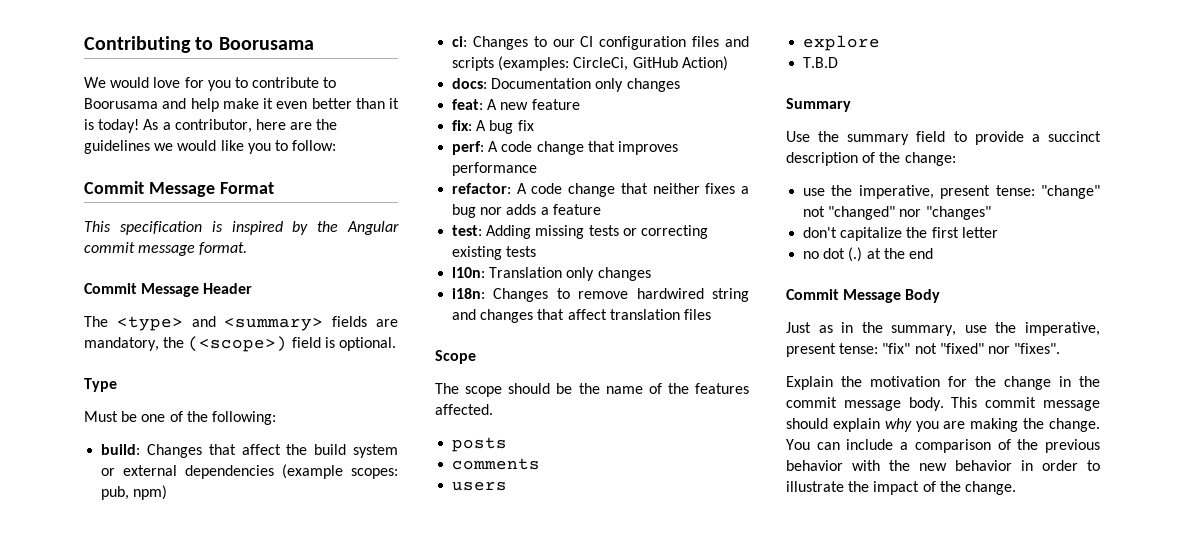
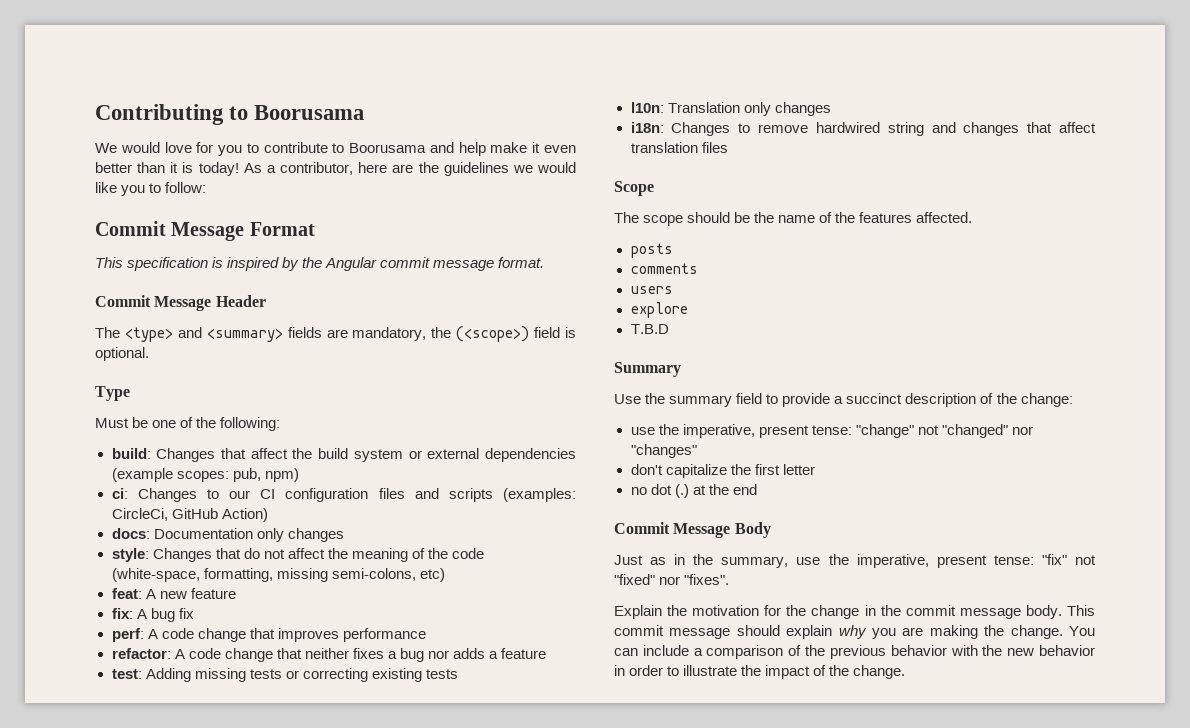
(680, 85) none -> [111,548,485,562] [111,568,445,582] // style: Changes that do not affect the meaning of the code (white-space, formatting, missing semi-colons, etc)

